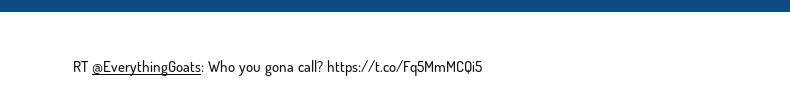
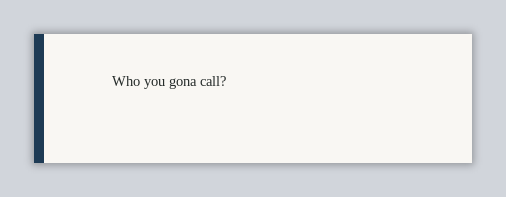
[73,60,205,76] RT @EverythingGoats: -> (112, 81) none
[327,60,483,76] https://t.co/Fq5MmMCQi5 -> (226, 81) none

